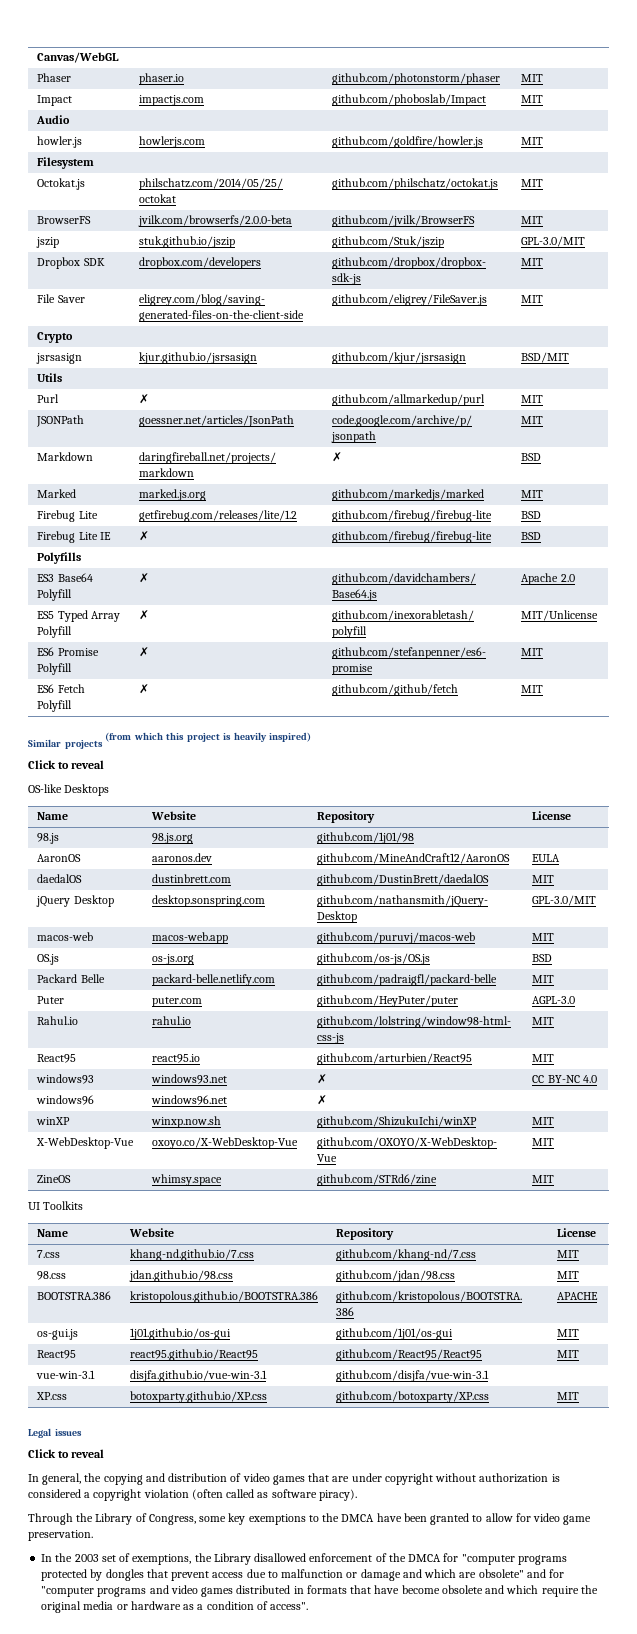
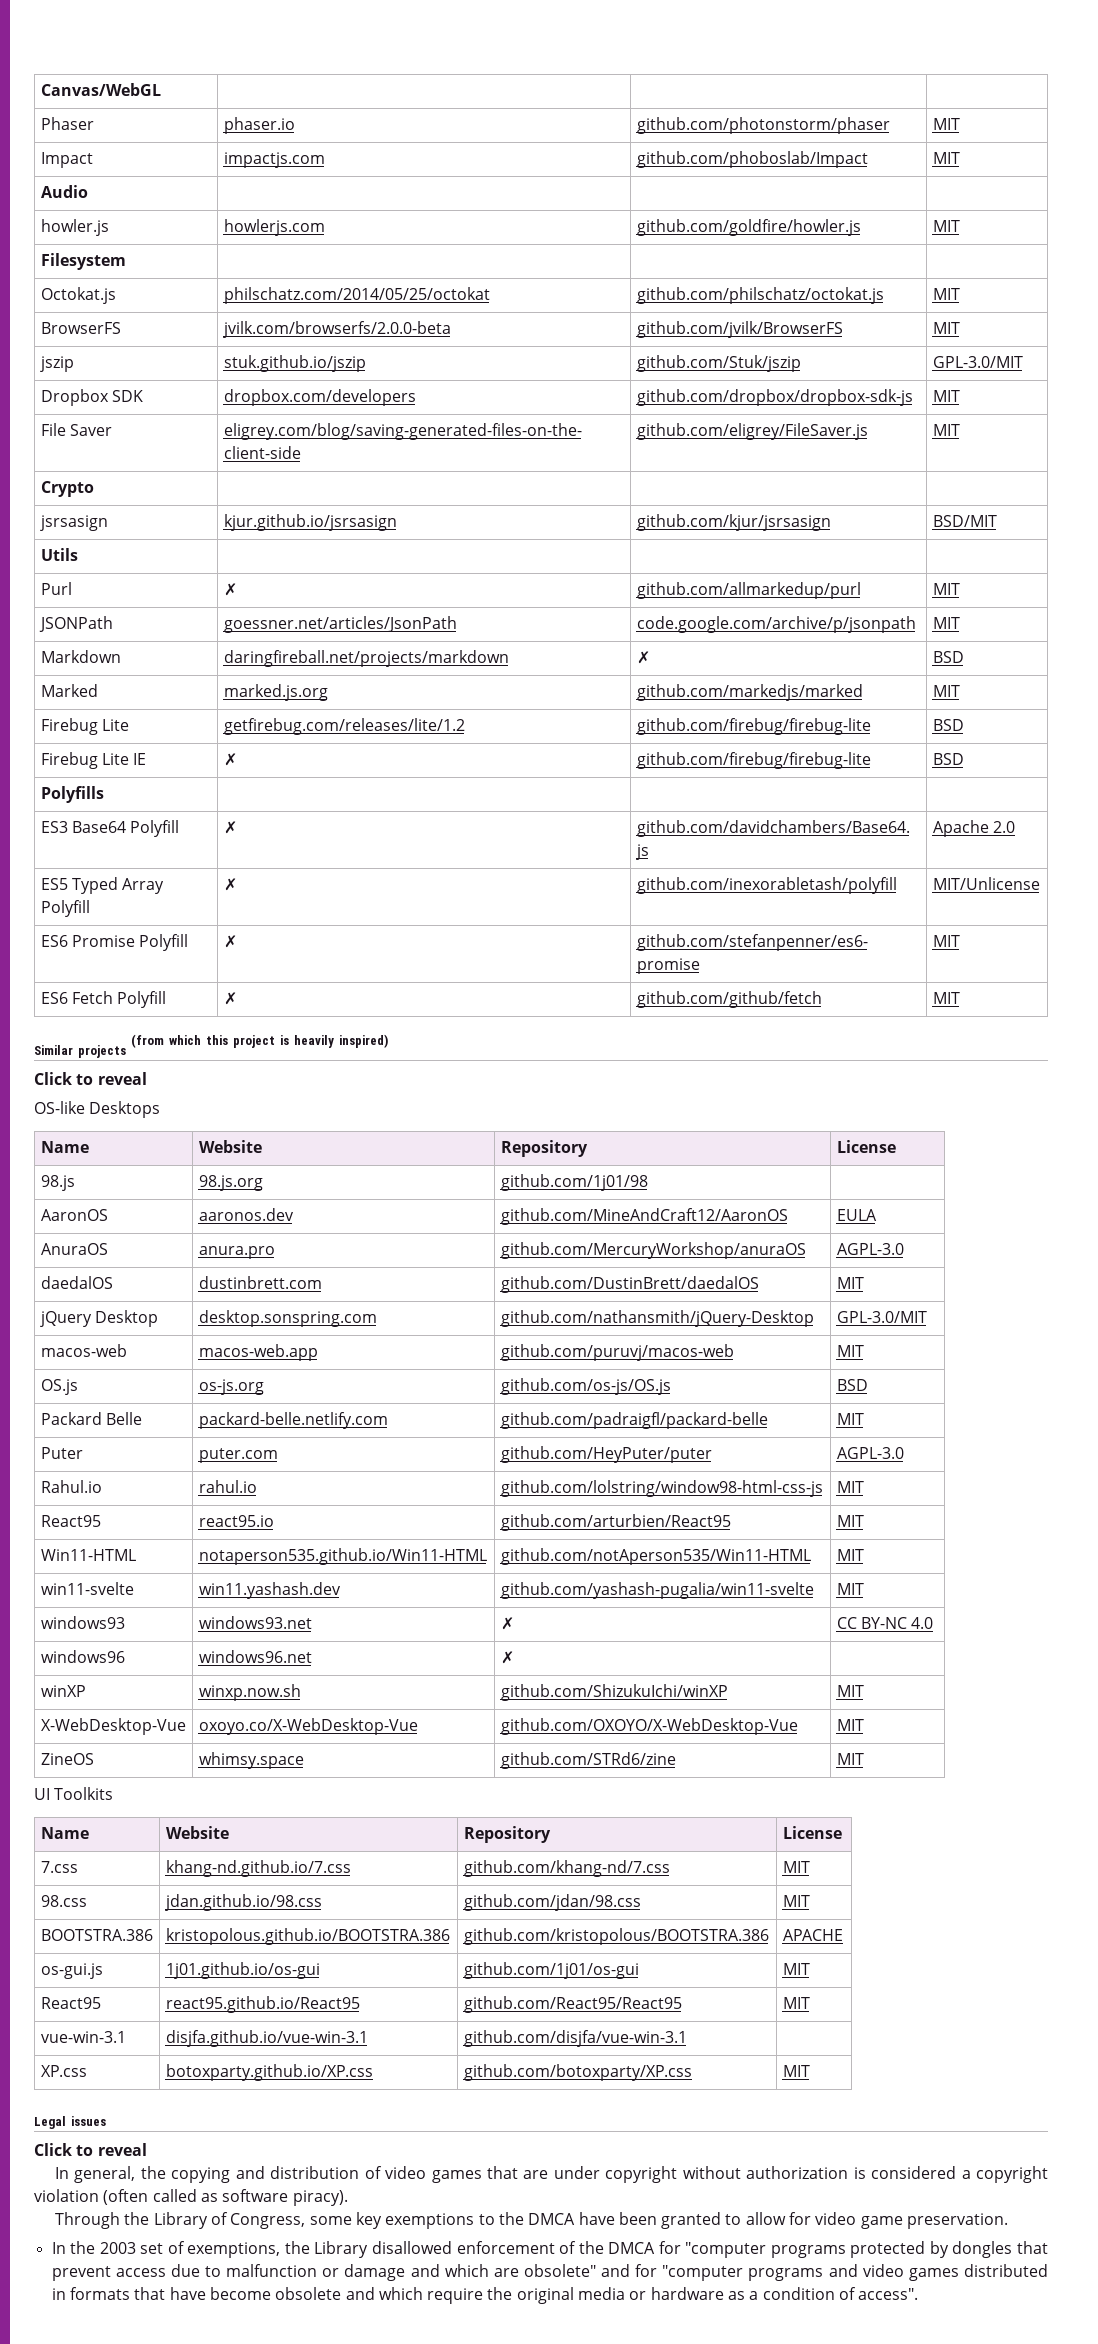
(561, 858) none -> [40,1243,108,1255] [198,1246,275,1259] [500,1242,806,1259] [836,1243,904,1255] // AnuraOS | anura.pro | github.com/MercuryWorkshop/anuraOS | AGPL-3.0
(555, 1058) none -> [40,1549,136,1561] [198,1548,487,1565] [500,1548,811,1565] [836,1549,864,1561] [40,1582,134,1595] [198,1582,341,1599] [500,1582,814,1599] [836,1583,864,1595] // Win11-HTML | notaperson535.github.io/Win11-HTML | github.com/notAperson535/Win11-HTML | MIT // win11-svelte | win11.yashash.dev | github.com/yashash-pugalia/win11-svelte | MIT

